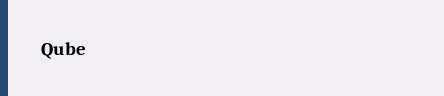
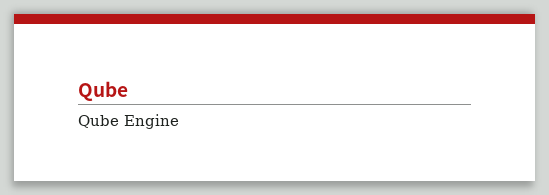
[41,42,86,59] Qube -> [78,81,128,101] [78,114,179,129] Qube // Qube Engine

